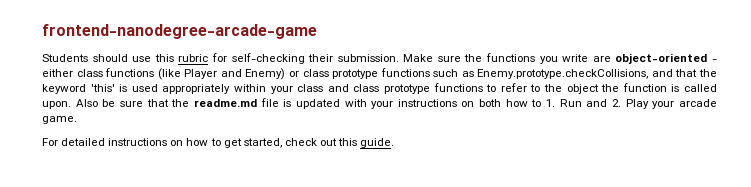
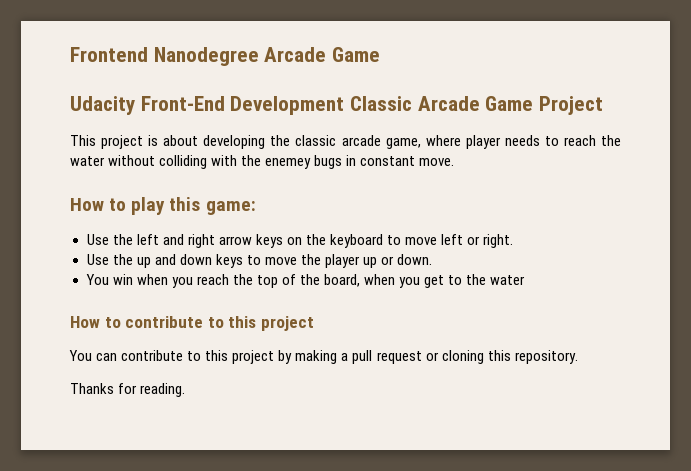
[42,24,317,39] [42,53,717,64] [42,68,717,80] [42,83,718,94] [42,98,718,109] [42,116,77,124] [42,138,395,148] frontend-nanodegree-arcade-game // Students should use this rubric for self-checking their submission. Make sure the functions you write are object-oriented - either class functions (like Player and Enemy) or class prototype functions such as Enemy.prototype.checkCollisions, and that the keyword 'this' is used appropriately within your class and class prototype functions to refer to the object the function is called upon. Also be sure that the readme.md file is updated with your instructions on both how to 1. Run and 2. Play your arcade game. // For detailed instructions on how to get started, check out this guide. -> [70,47,381,66] [70,96,604,115] [70,135,621,149] [70,155,455,169] [70,197,256,215] [86,234,514,248] [86,254,433,268] [85,274,526,288] [70,316,314,331] [69,350,578,364] [70,383,186,397] Frontend Nanodegree Arcade Game // Udacity Front-End Development Classic Arcade Game Project // This project is about developing the classic arcade game, where player needs to reach the water without colliding with the enemey bugs in constant move. // How to play this game: // Use the left and right arrow keys on the keyboard to move left or right. // Use the up and down keys to move the player up or down. // You win when you reach the top of the board, when you get to the water // How to contribute to this project // You can contribute to this project by making a pull request or cloning this repository. // Thanks for reading.

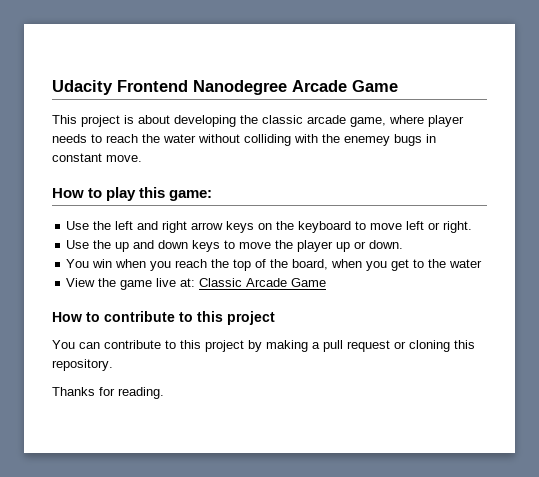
(70, 54) none -> [52,80,113,95] Udacity
[70,96,604,115] // Udacity Front-End Development Classic Arcade Game Project -> (398, 86) none
(526, 280) none -> [66,278,327,290] // View the game live at: Classic Arcade Game

